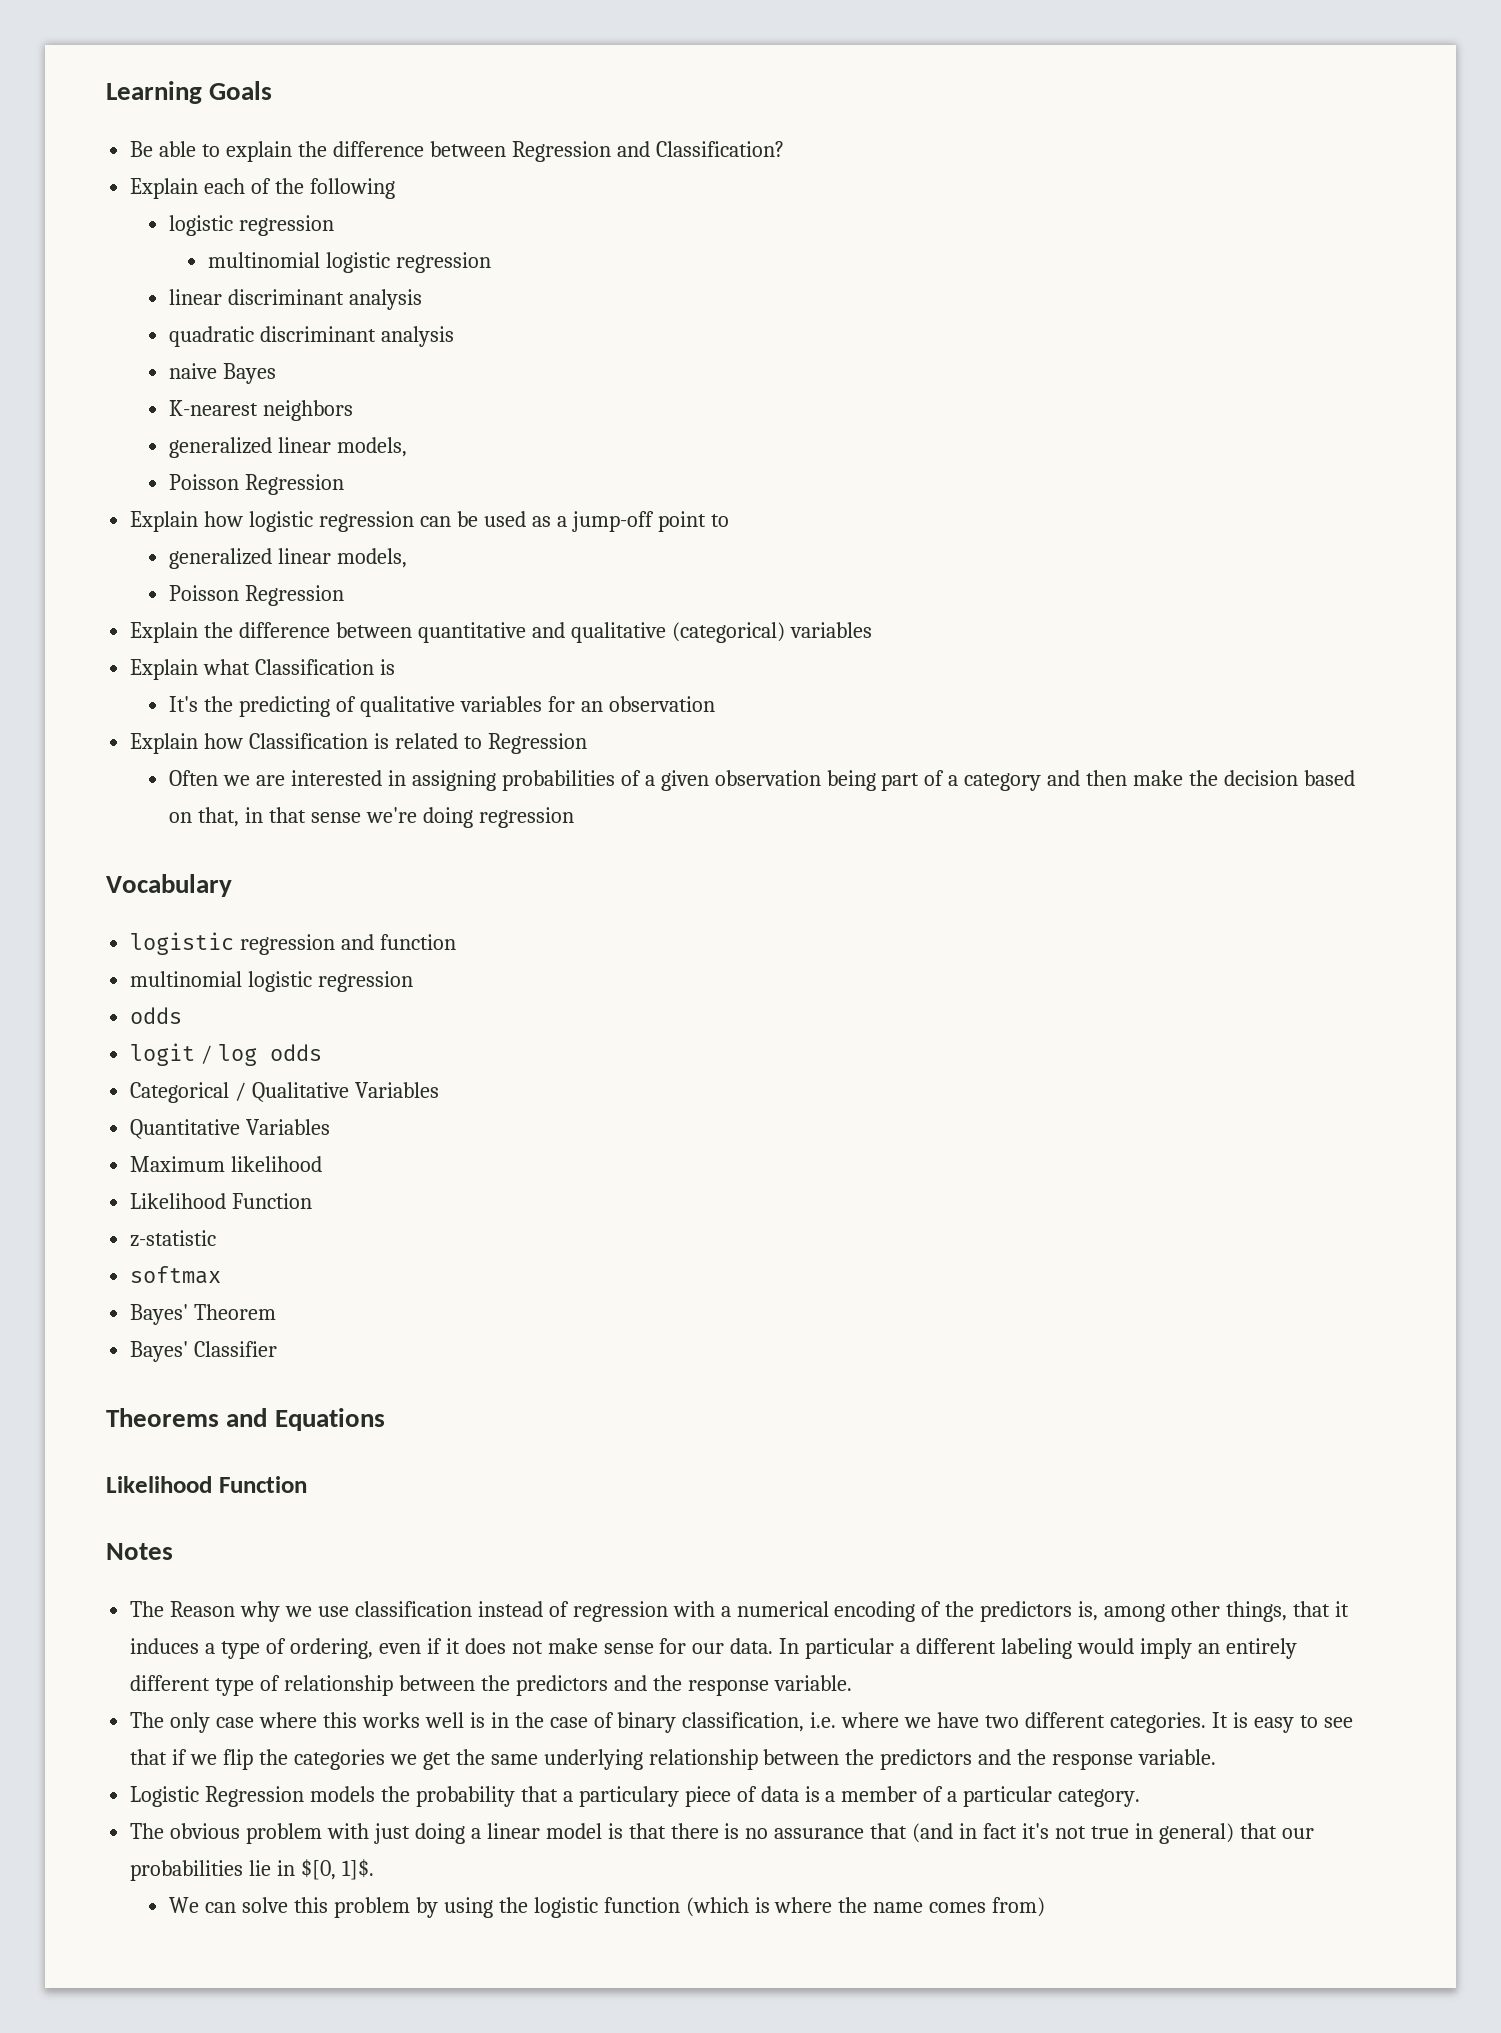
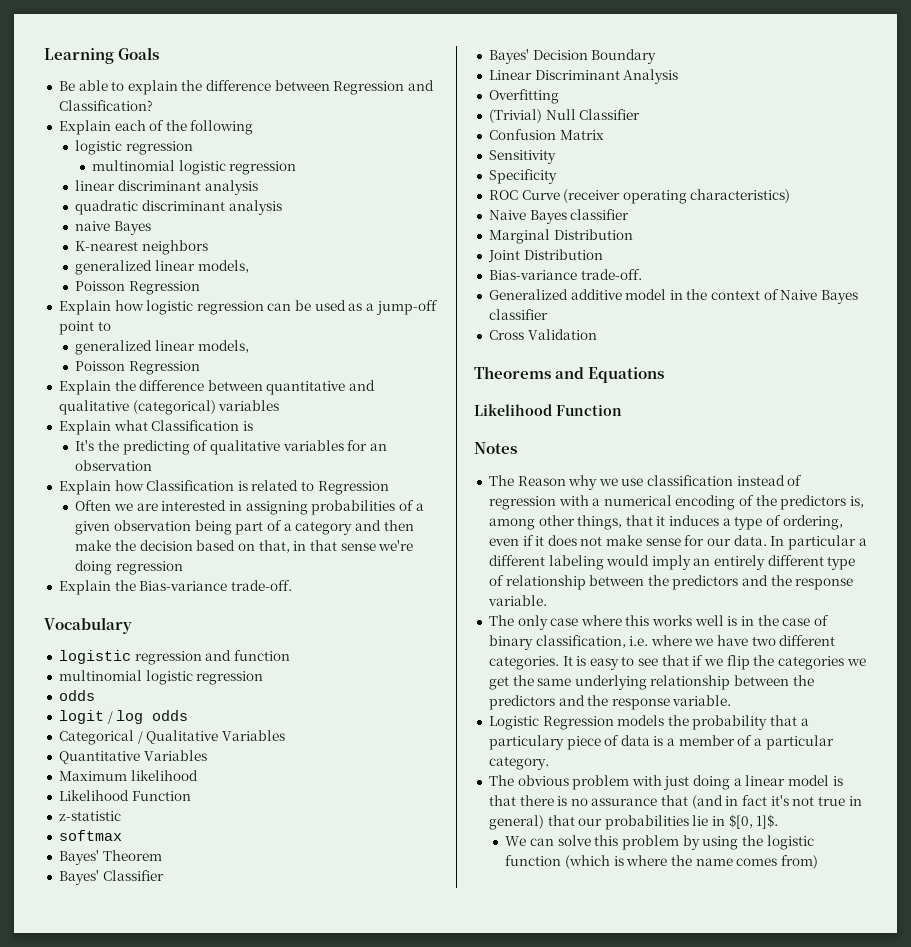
(574, 817) none -> [58,580,292,595] // Explain the Bias-variance trade-off.
(278, 1349) none -> [488,49,657,64] [488,69,679,84] [488,89,559,104] [488,109,641,123] [488,129,604,140] [488,150,556,164] [488,169,557,184] [488,189,791,204] [488,209,630,224] [488,229,633,244] [487,249,603,262] [488,269,642,280] [488,289,859,304] [488,309,548,320] [488,329,597,340] // Bayes' Decision Boundary // Linear Discriminant Analysis // Overfitting // (Trivial) Null Classifier // Confusion Matrix // Sensitivity // Specificity // ROC Curve (receiver operating characteristics) // Naive Bayes classifier // Marginal Distribution // Joint Distribution // Bias-variance trade-off. // Generalized additive model in the context of Naive Bayes classifier // Cross Validation

